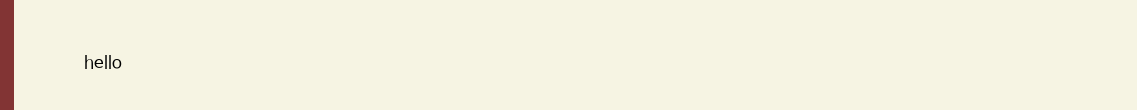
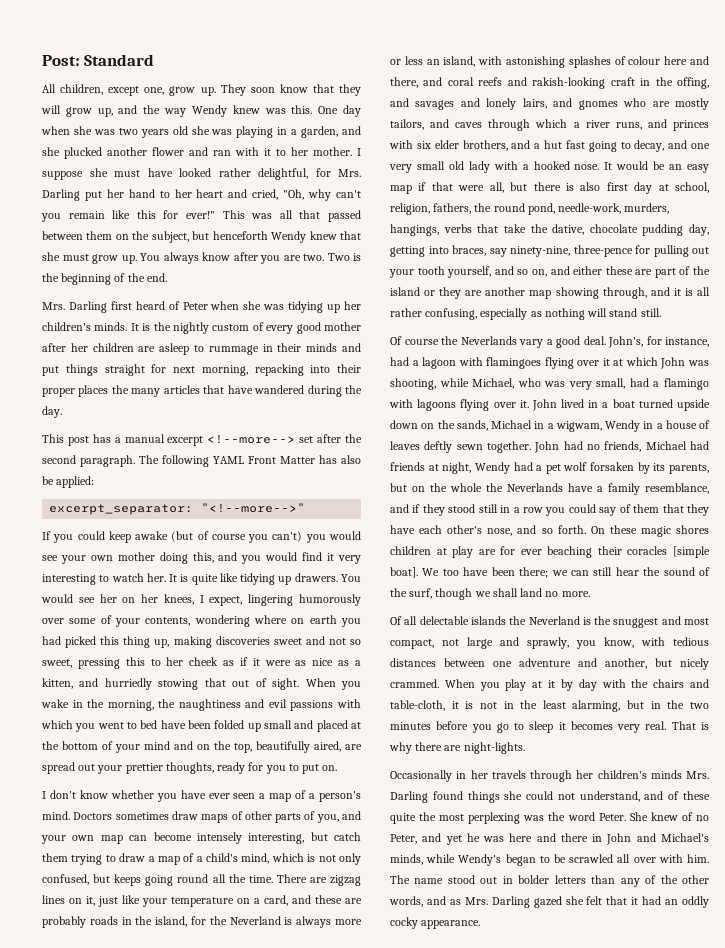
[84,55,122,69] hello -> [42,54,155,66] [42,84,361,96] [41,105,361,117] [41,126,361,138] [42,147,361,159] [42,168,361,180] [42,189,361,201] [41,210,361,222] [42,231,361,243] [42,252,361,264] [42,273,167,285] [42,301,361,313] [42,322,361,334] [42,343,362,355] [42,364,361,376] [42,385,362,397] [42,406,62,418] [42,434,363,446] [42,455,361,467] [42,476,95,488] [49,503,306,515] [42,531,361,543] [42,552,361,564] [42,573,361,585] [41,594,361,606] [42,615,361,627] [42,636,361,648] [42,657,361,669] [42,678,361,690] [41,699,361,711] [41,720,361,732] [42,741,362,753] [42,762,338,774] [42,790,361,802] [42,811,361,823] [41,832,361,844] [42,853,361,865] [42,874,361,886] [42,895,362,907] [42,916,362,928] [390,56,709,68] [390,77,709,89] [390,98,709,110] [390,119,709,131] [389,140,710,152] [389,161,709,173] [390,182,709,194] [390,203,670,215] [390,224,709,236] [390,245,709,257] [389,266,710,278] [390,287,710,299] [390,308,661,320] [390,336,709,348] [390,357,709,369] [390,378,709,390] [389,399,710,411] [390,420,710,432] [390,441,709,453] [390,462,709,474] [390,483,709,495] [390,504,709,516] [390,525,709,537] [390,546,710,558] [390,567,710,578] [390,588,590,600] [390,616,709,628] [390,637,709,649] [390,658,709,670] [390,679,709,691] [390,700,709,712] [390,721,709,733] [389,742,525,754] [390,770,709,782] [390,791,710,803] [390,812,709,824] [390,833,709,845] [390,854,709,866] [390,875,709,887] [389,896,709,908] [390,917,481,929] Post: Standard // All children, except one, grow up. They soon know that they will grow up, and the way Wendy knew was this. One day when she was two years old she was playing in a garden, and she plucked another flower and ran with it to her mother. I suppose she must have looked rather delightful, for Mrs. Darling put her hand to her heart and cried, "Oh, why can't you remain like this for ever!" This was all that passed between them on the subject, but henceforth Wendy knew that she must grow up. You always know after you are two. Two is the beginning of the end. // Mrs. Darling first heard of Peter when she was tidying up her children's minds. It is the nightly custom of every good mother after her children are asleep to rummage in their minds and put things straight for next morning, repacking into their proper places the many articles that have wandered during the day. // This post has a manual excerpt <!--more--> set after the second paragraph. The following YAML Front Matter has also be applied: // excerpt_separator: "<!--more-->" // If you could keep awake (but of course you can't) you would see your own mother doing this, and you would find it very interesting to watch her. It is quite like tidying up drawers. You would see her on her knees, I expect, lingering humorously over some of your contents, wondering where on earth you had picked this thing up, making discoveries sweet and not so sweet, pressing this to her cheek as if it were as nice as a kitten, and hurriedly stowing that out of sight. When you wake in the morning, the naughtiness and evil passions with which you went to bed have been folded up small and placed at the bottom of your mind and on the top, beautifully aired, are spread out your prettier thoughts, ready for you to put on. // I don't know whether you have ever seen a map of a person's mind. Doctors sometimes draw maps of other parts of you, and your own map can become intensely interesting, but catch them trying to draw a map of a child's mind, which is not only confused, but keeps going round all the time. There are zigzag lines on it, just like your temperature on a card, and these are probably roads in the island, for the Neverland is always more or less an island, with astonishing splashes of colour here and there, and coral reefs and rakish-looking craft in the offing, and savages and lonely lairs, and gnomes who are mostly tailors, and caves through which a river runs, and princes with six elder brothers, and a hut fast going to decay, and one very small old lady with a hooked nose. It would be an easy map if that were all, but there is also first day at school, religion, fathers, the round pond, needle-work, murders, hangings, verbs that take the dative, chocolate pudding day, getting into braces, say ninety-nine, three-pence for pulling out your tooth yourself, and so on, and either these are part of the island or they are another map showing through, and it is all rather confusing, especially as nothing will stand still. // Of course the Neverlands vary a good deal. John's, for instance, had a lagoon with flamingoes flying over it at which John was shooting, while Michael, who was very small, had a flamingo with lagoons flying over it. John lived in a boat turned upside down on the sands, Michael in a wigwam, Wendy in a house of leaves deftly sewn together. John had no friends, Michael had friends at night, Wendy had a pet wolf forsaken by its parents, but on the whole the Neverlands have a family resemblance, and if they stood still in a row you could say of them that they have each other's nose, and so forth. On these magic shores children at play are for ever beaching their coracles [simple boat]. We too have been there; we can still hear the sound of the surf, though we shall land no more. // Of all delectable islands the Neverland is the snuggest and most compact, not large and sprawly, you know, with tedious distances between one adventure and another, but nicely crammed. When you play at it by day with the chairs and table-cloth, it is not in the least alarming, but in the two minutes before you go to sleep it becomes very real. That is why there are night-lights. // Occasionally in her travels through her children's minds Mrs. Darling found things she could not understand, and of these quite the most perplexing was the word Peter. She knew of no Peter, and yet he was here and there in John and Michael's minds, while Wendy's began to be scrawled all over with him. The name stood out in bolder letters than any of the other words, and as Mrs. Darling gazed she felt that it had an oddly cocky appearance.

